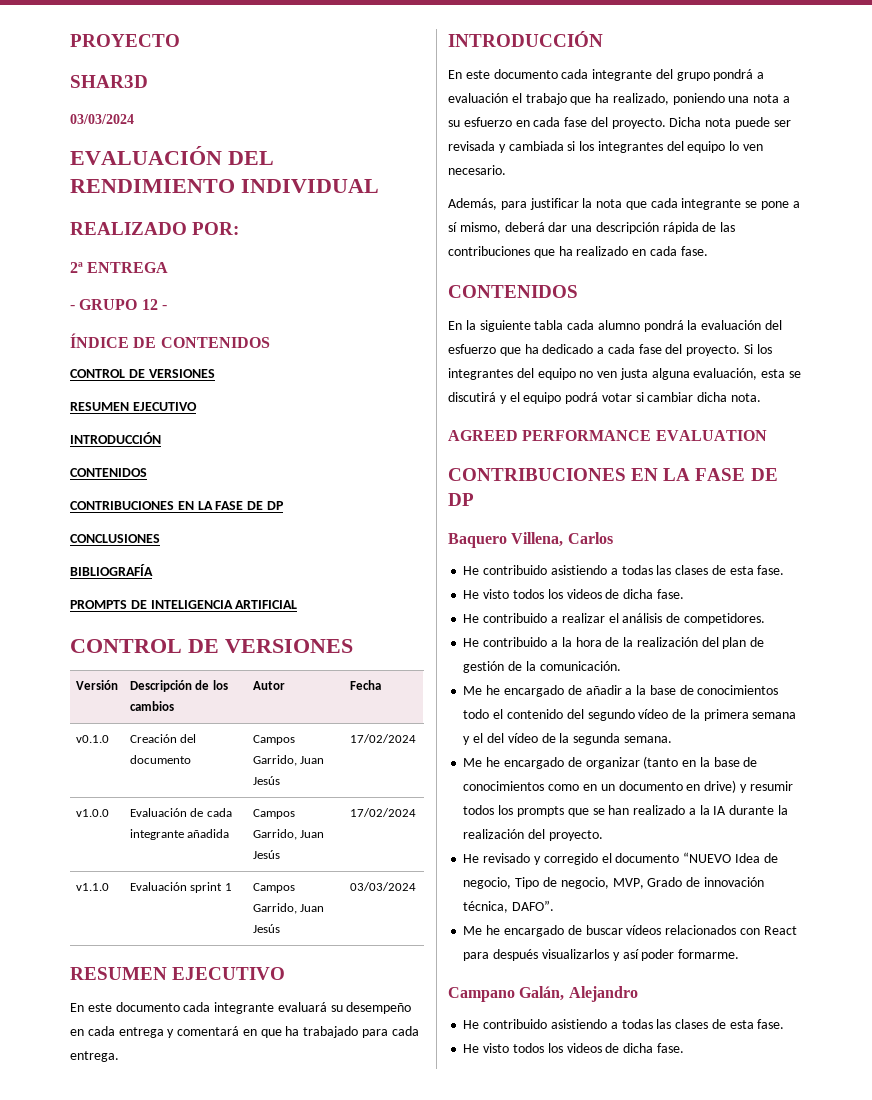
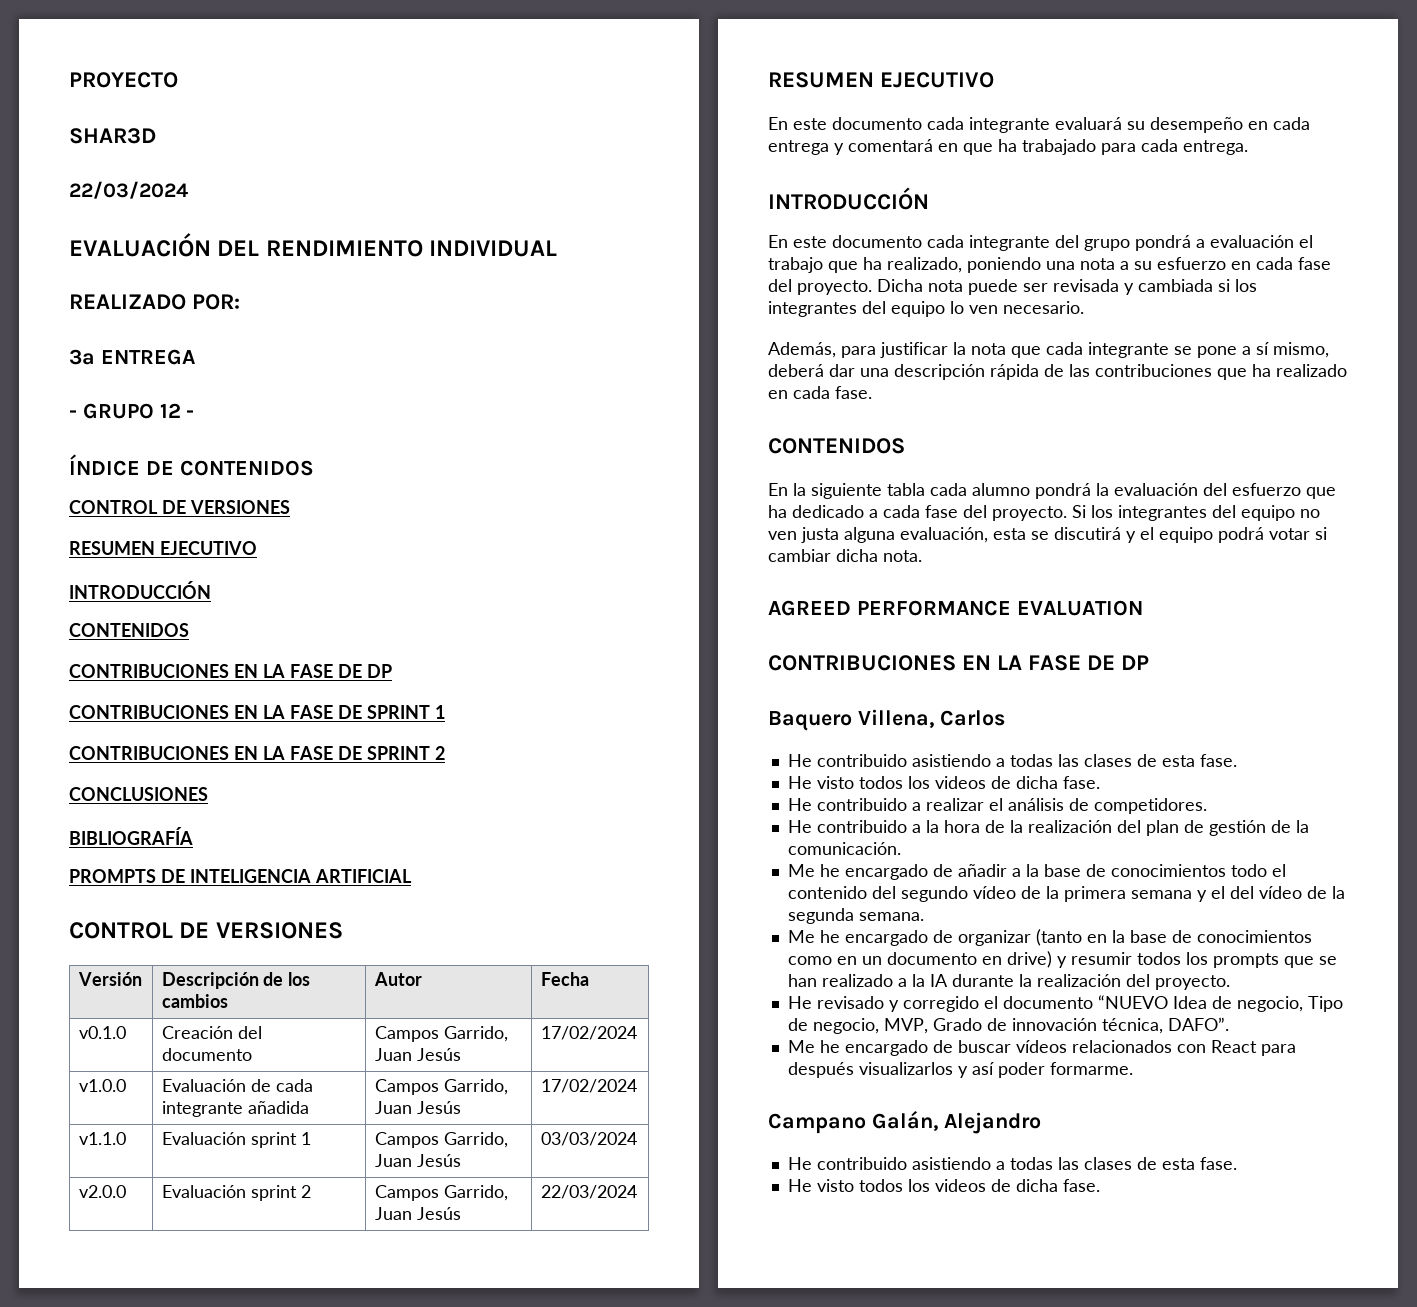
[70,114,134,124] 03/03/2024 -> [69,181,188,199] 22/03/2024
[70,262,83,273] 2ª -> [69,349,95,365] 3ª
(284, 505) none -> [69,705,445,719] [69,746,445,760] // CONTRIBUCIONES EN LA FASE DE SPRINT 1 // CONTRIBUCIONES EN LA FASE DE SPRINT 2
(416, 886) none -> [78,1185,126,1198] [161,1185,311,1201] [374,1185,508,1201] [374,1207,461,1220] [540,1185,637,1199] // v2.0.0 | Evaluación sprint 2 | Campos Garrido, Juan Jesús | 22/03/2024

